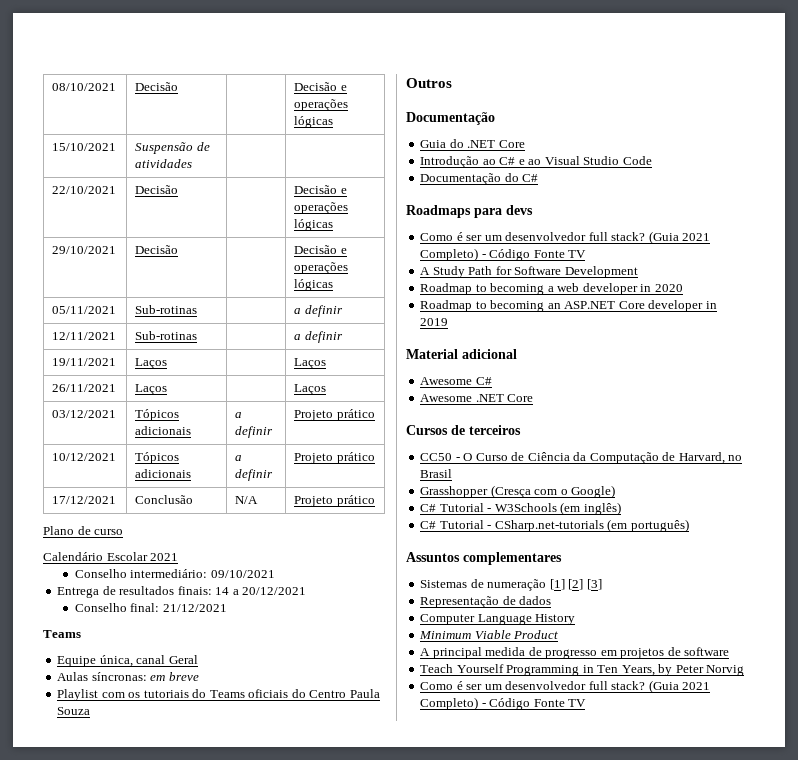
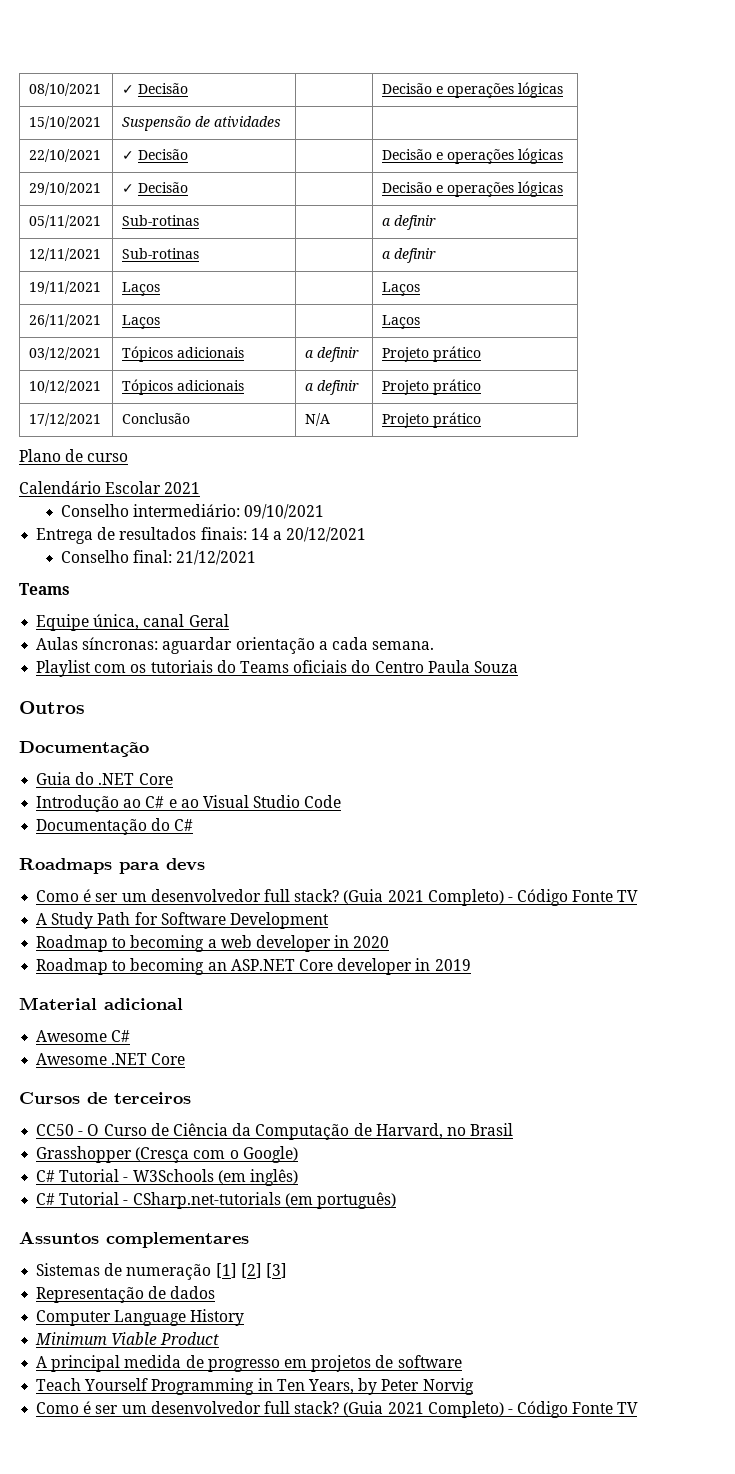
(117, 87) none -> [122,85,135,94] ✓
(117, 190) none -> [122,151,135,160] ✓
(117, 250) none -> [122,184,135,193] ✓
[150,672,199,681] em breve -> [162,637,435,654] aguardar orientação a cada semana.

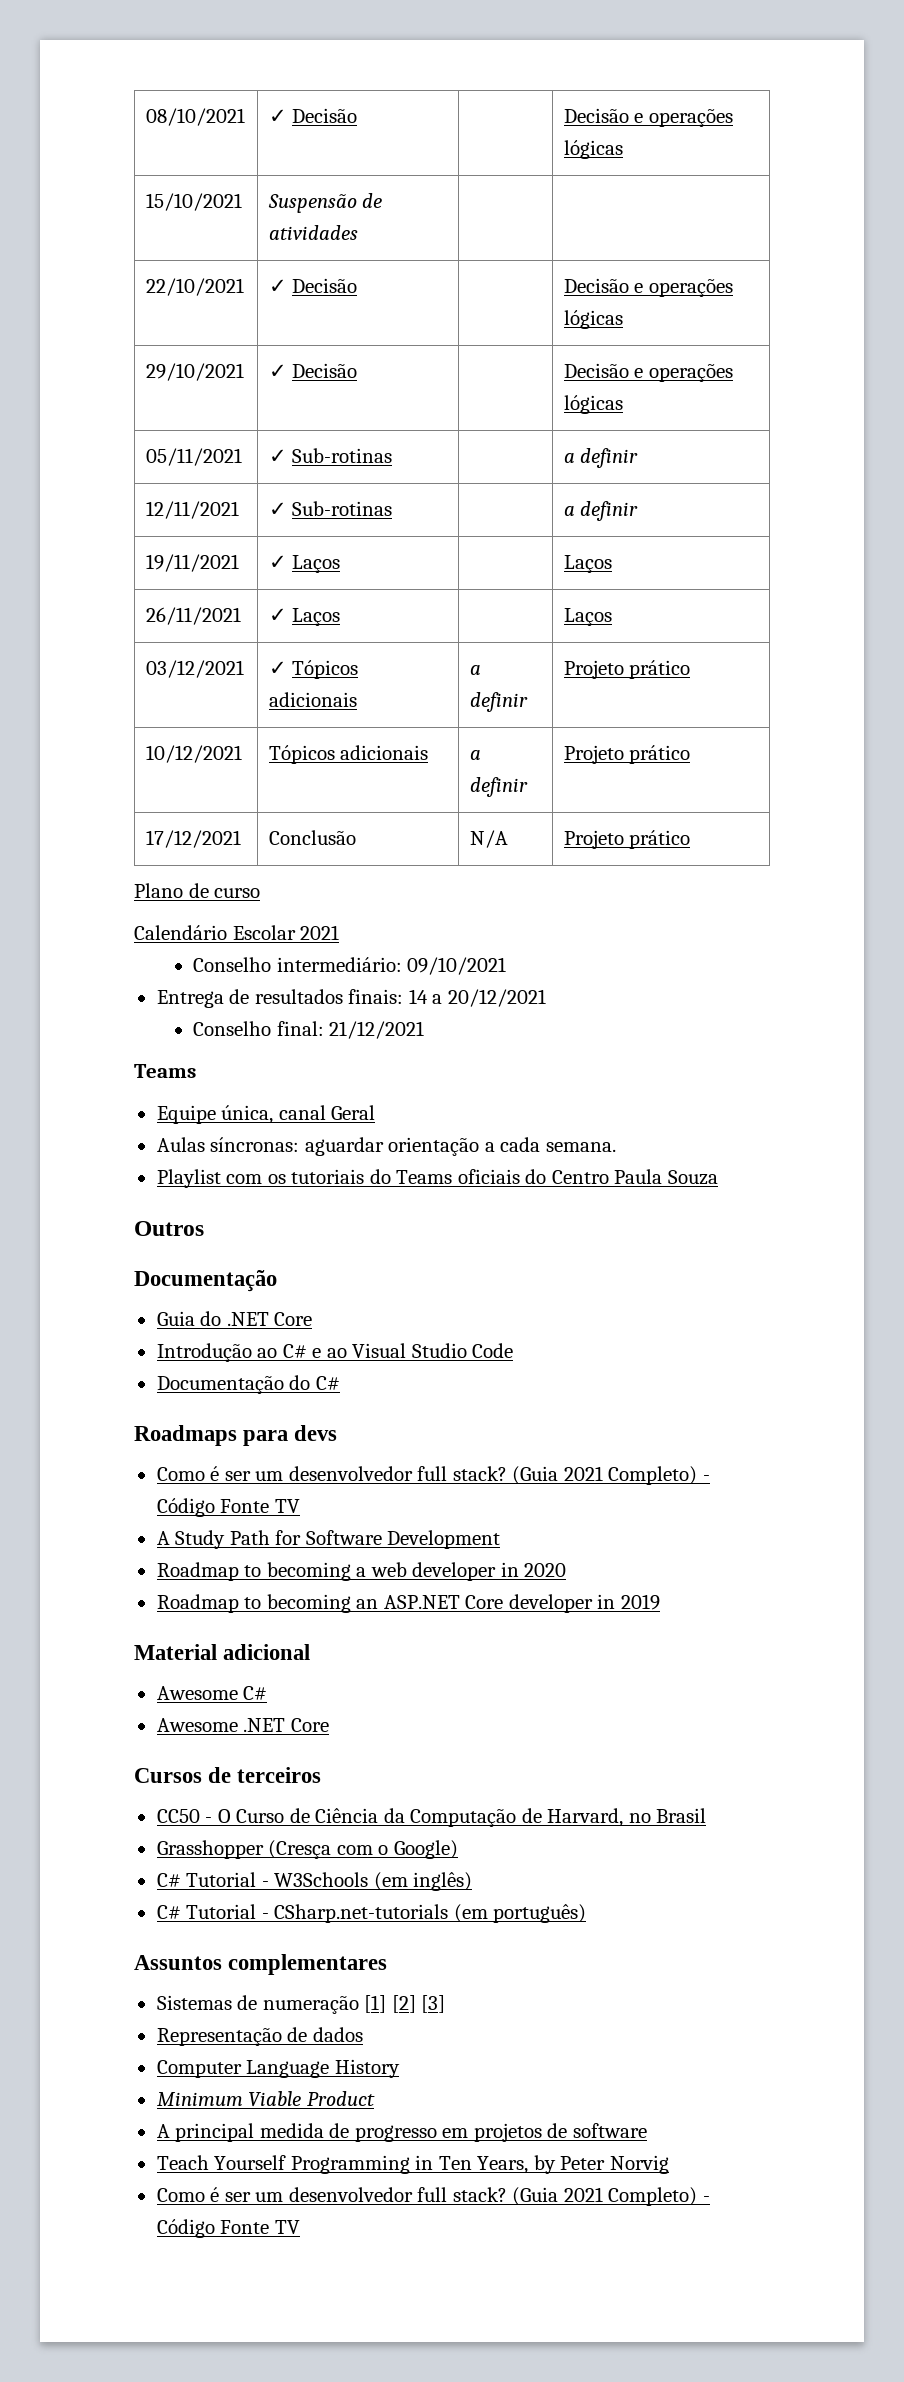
(102, 221) none -> [268,449,287,463] ✓
(102, 254) none -> [268,502,287,516] ✓
(102, 287) none -> [268,555,287,569] ✓
(102, 320) none -> [268,608,287,622] ✓
(102, 353) none -> [268,661,287,675] ✓

